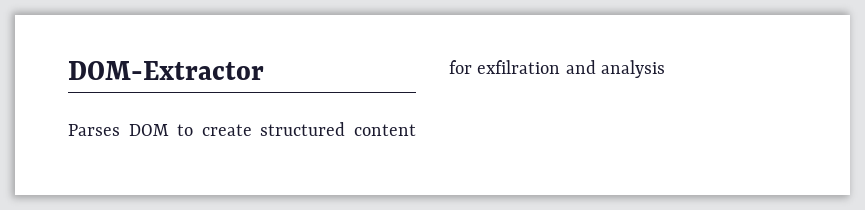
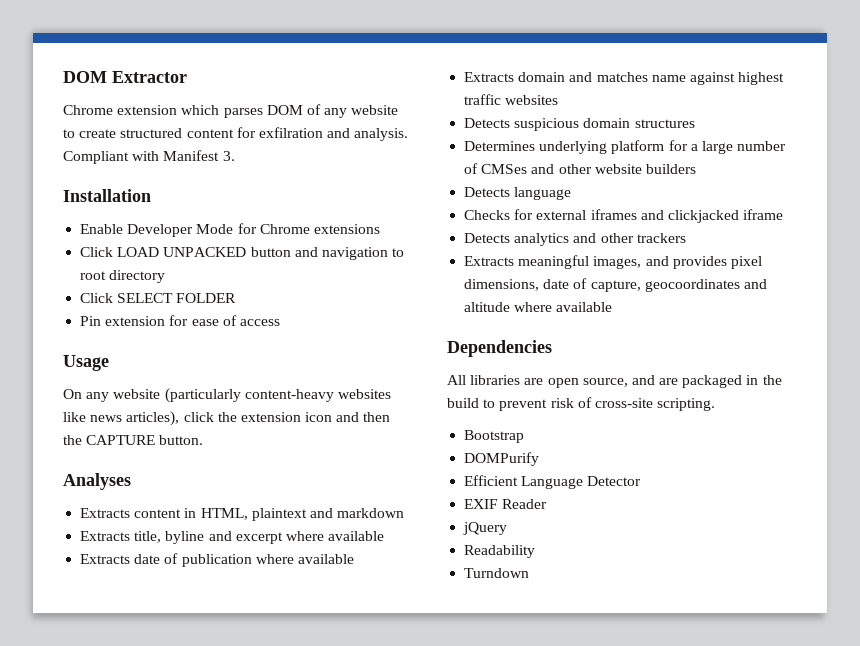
[68,61,264,80] [68,124,169,136] DOM-Extractor // Parses DOM -> [63,71,187,83] [63,104,399,118] DOM Extractor // Chrome extension which parses DOM of any website
[600,60,665,78] analysis -> [354,128,409,141] [63,150,235,164] [63,189,151,202] [80,223,380,237] [80,247,405,260] [80,270,166,283] [80,293,237,303] [80,315,280,326] [63,355,109,371] [63,388,391,403] [63,411,391,426] [63,435,204,445] [63,473,131,490] [80,508,405,521] [80,531,385,544] [80,553,354,567] [464,72,785,85] [464,94,559,105] [464,118,695,131] [464,140,787,154] [464,163,696,174] [464,187,572,200] [464,209,784,223] [464,233,686,246] [464,255,762,269] [464,278,767,292] [464,302,613,312] [447,340,552,357] [447,375,782,388] [447,397,716,411] [464,430,525,443] [464,452,540,466] [464,475,642,489] [464,499,548,509] [463,522,508,535] [464,545,536,558] [464,568,530,578] analysis. Compliant with Manifest 3. // Installation // Enable Developer Mode for Chrome extensions // Click LOAD UNPACKED button and navigation to root directory // Click SELECT FOLDER // Pin extension for ease of access // Usage // On any website (particularly content-heavy websites like news articles), click the extension icon and then the CAPTURE button. // Analyses // Extracts content in HTML, plaintext and markdown // Extracts title, byline and excerpt where available // Extracts date of publication where available // Extracts domain and matches name against highest traffic websites // Detects suspicious domain structures // Determines underlying platform for a large number of CMSes and other website builders // Detects language // Checks for external iframes and clickjacked iframe // Detects analytics and other trackers // Extracts meaningful images, and provides pixel dimensions, date of capture, geocoordinates and altitude where available // Dependencies // All libraries are open source, and are packaged in the build to prevent risk of cross-site scripting. // Bootstrap // DOMPurify // Efficient Language Detector // EXIF Reader // jQuery // Readability // Turndown

